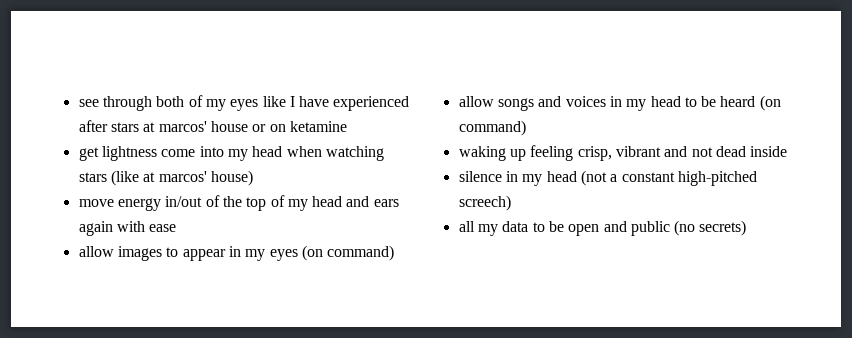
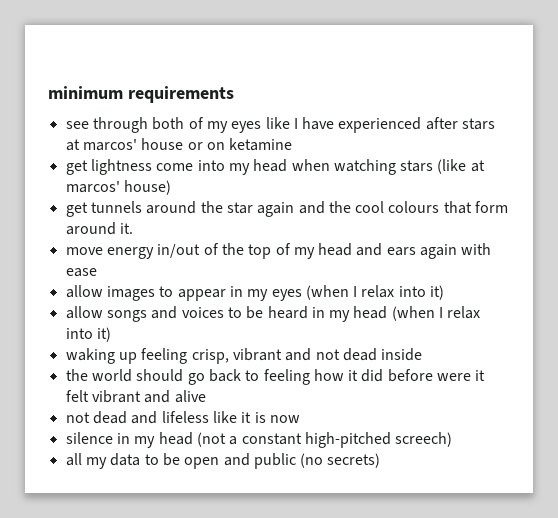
(78, 103) none -> [48,86,234,103] minimum requirements //
(253, 178) none -> [65,201,509,217] [65,222,133,235] // get tunnels around the star again and the cool colours that form around it.
[301,245,395,261] (on command) -> [305,285,445,300] (when I relax into it)
[609,95,781,111] [458,120,526,136] in my head to be heard (on command) -> [227,306,481,322] [65,327,111,342] to be heard in my head (when I relax into it)
(788, 151) none -> [65,369,486,385] [65,390,206,403] [65,411,300,424] // the world should go back to feeling how it did before were it felt vibrant and alive // not dead and lifeless like it is now

